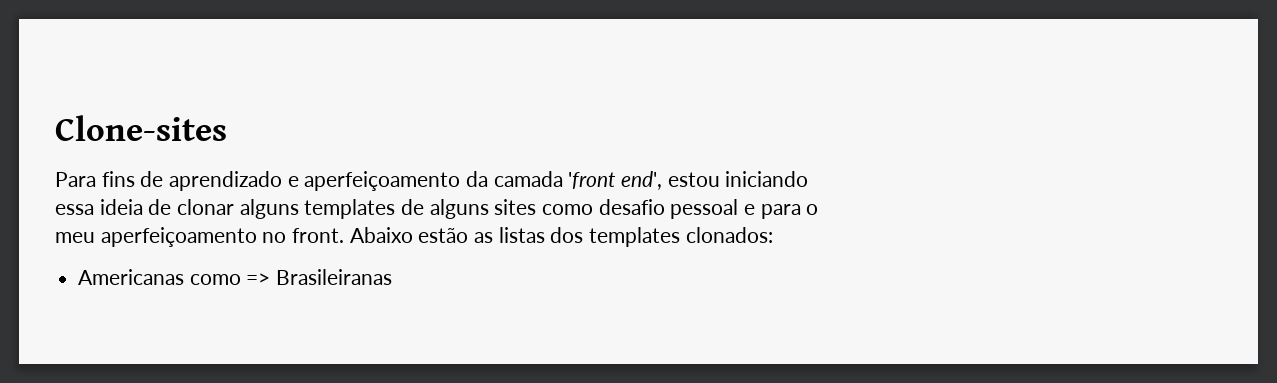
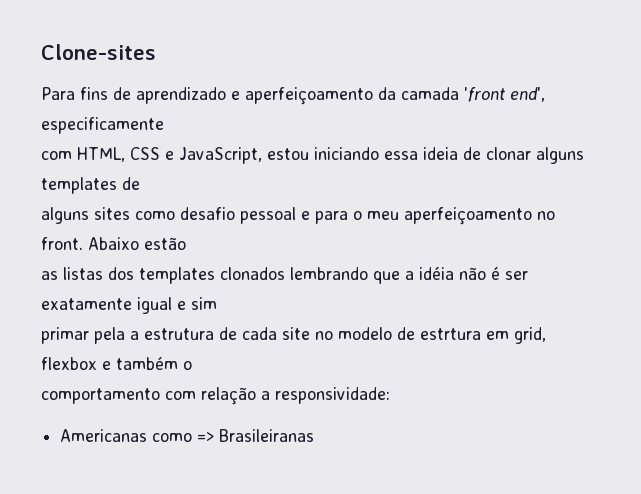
(663, 180) none -> [41,117,164,134] [41,147,262,164] especificamente // com HTML, CSS e JavaScript,
(809, 179) // -> (379, 153) none
(425, 207) none -> (140, 183) //
(819, 209) // -> (362, 215) none
(469, 235) none -> (186, 243) //
[685,227,773,243] clonados: -> [220,267,528,284] [41,297,217,314] [41,327,546,344] [41,357,192,370] [41,387,390,405] clonados lembrando que a idéia não é ser exatamente igual e sim // primar pela a estrutura de cada site no modelo de estrtura em grid, flexbox e também o // comportamento com relação a responsividade:

